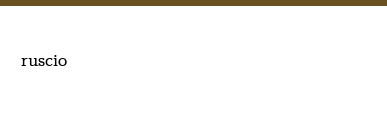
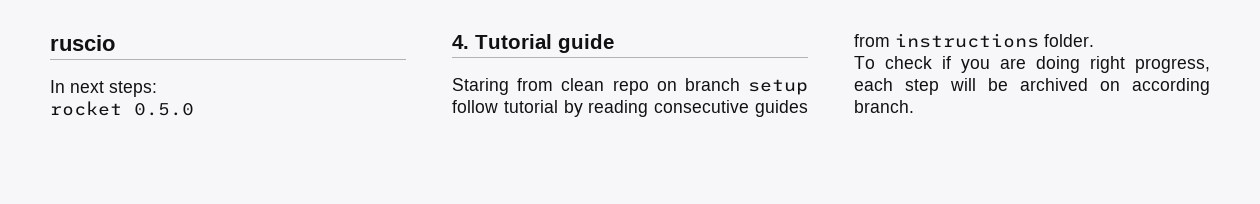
(67, 60) none -> [50,80,157,97] [50,101,194,116] [452,34,614,53] [452,78,808,95] [452,100,808,117] [854,33,1094,48] [854,56,1210,73] [854,78,1210,95] [854,100,914,113] // In next steps: // rocket 0.5.0 // 4. Tutorial guide // Staring from clean repo on branch setup follow tutorial by reading consecutive guides from instructions folder. // To check if you are doing right progress, each step will be archived on according branch.

